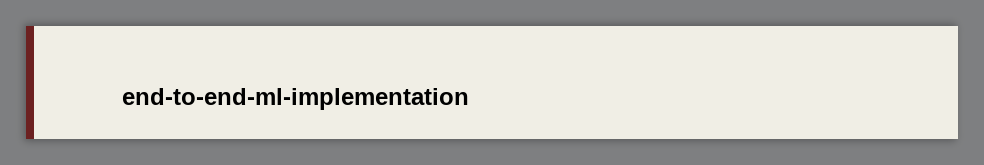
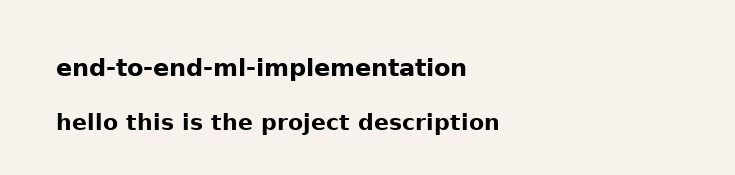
(469, 99) none -> [56,113,500,135] // hello this is the project description

